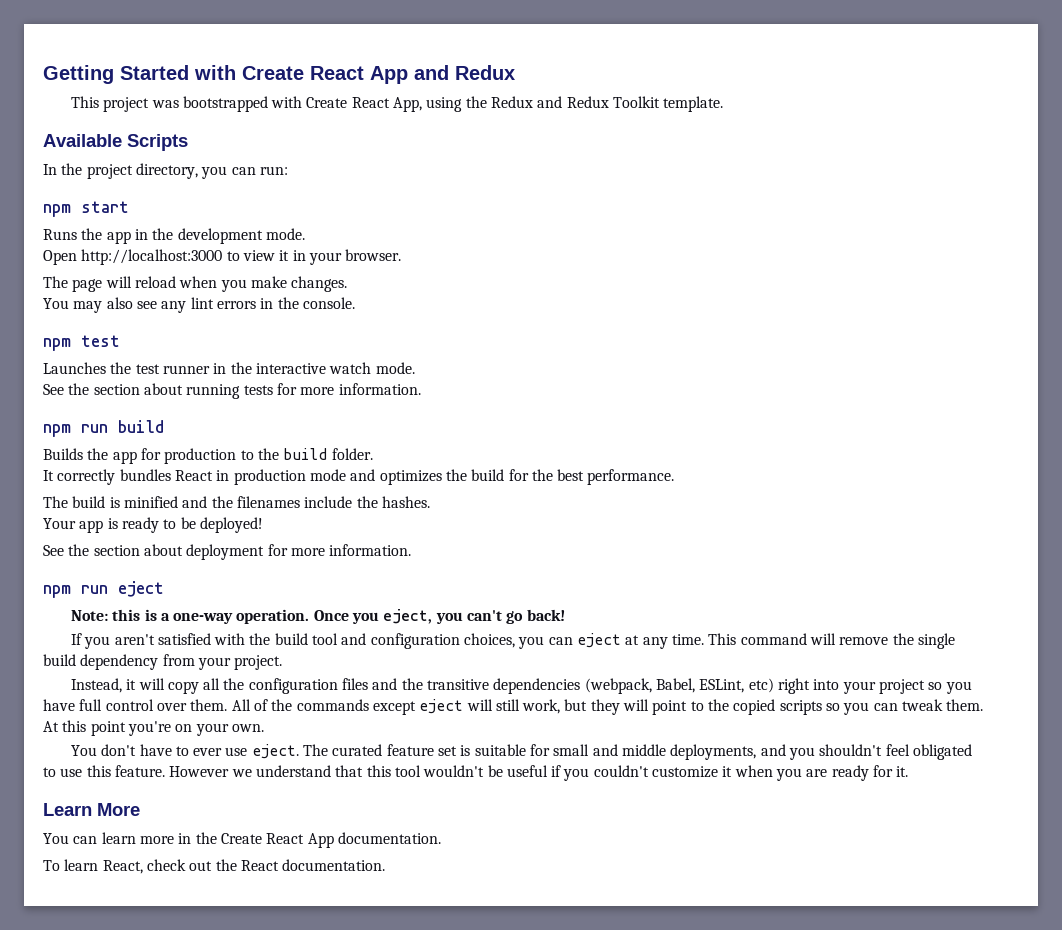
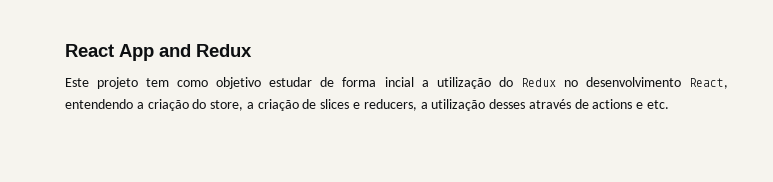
[43,65,304,84] Getting Started with Create -> (65, 50) none
[70,96,724,112] [43,134,188,151] [43,163,288,179] [43,201,129,217] [43,228,305,244] [43,249,402,265] [43,276,348,292] [43,297,355,313] [43,335,120,351] [43,362,415,374] [43,383,421,399] [43,420,164,437] [43,448,373,464] [43,469,675,485] [43,496,430,508] [43,517,263,533] [43,544,412,560] [43,581,164,598] [70,609,565,624] [70,633,955,649] [43,654,283,670] [70,678,972,694] [43,699,984,715] [43,720,264,736] [70,744,972,760] [43,765,909,781] [43,803,140,816] [43,832,441,848] [43,859,386,874] This project was bootstrapped with Create React App, using the Redux and Redux Toolkit template. // Available Scripts // In the project directory, you can run: // npm start // Runs the app in the development mode. // Open http://localhost:3000 to view it in your browser. // The page will reload when you make changes. // You may also see any lint errors in the console. // npm test // Launches the test runner in the interactive watch mode. // See the section about running tests for more information. // npm run build // Builds the app for production to the build folder. // It correctly bundles React in production mode and optimizes the build for the best performance. // The build is minified and the filenames include the hashes. // Your app is ready to be deployed! // See the section about deployment for more information. // npm run eject // Note: this is a one-way operation. Once you eject, you can't go back! // If you aren't satisfied with the build tool and configuration choices, you can eject at any time. This command will remove the single build dependency from your project. // Instead, it will copy all the configuration files and the transitive dependencies (webpack, Babel, ESLint, etc) right into your project so you have full control over them. All of the commands except eject will still work, but they will point to the copied scripts so you can tweak them. At this point you're on your own. // You don't have to ever use eject. The curated feature set is suitable for small and middle deployments, and you shouldn't feel obligated to use this feature. However we understand that this tool wouldn't be useful if you couldn't customize it when you are ready for it. // Learn More // You can learn more in the Create React App documentation. // To learn React, check out the React documentation. -> [65,77,728,89] [65,99,670,111] Este projeto tem como objetivo estudar de forma incial a utilização do Redux no desenvolvimento React, entendendo a criação do store, a criação de slices e reducers, a utilização desses através de actions e etc.

